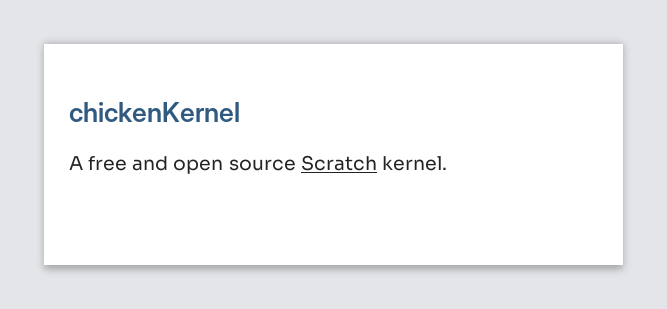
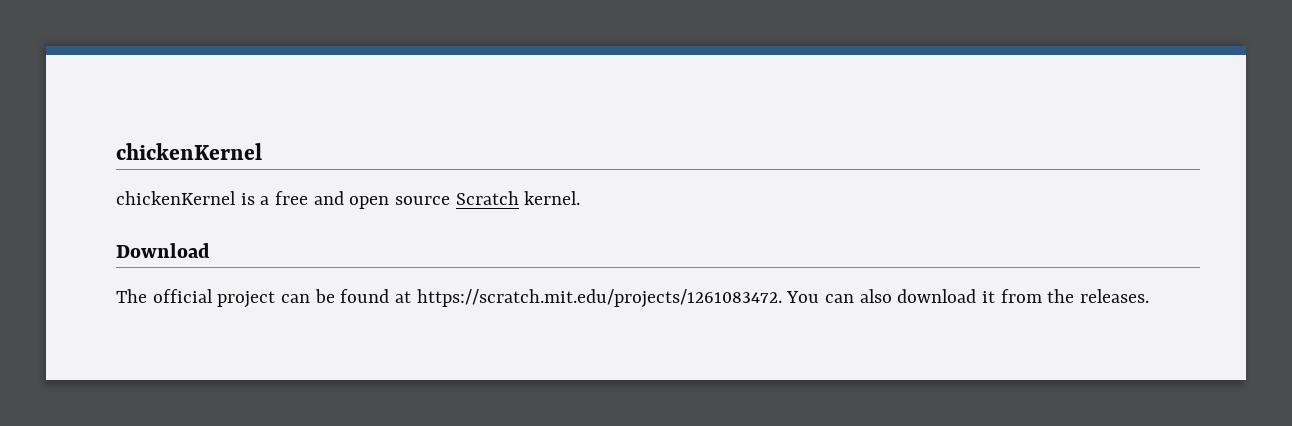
[69,156,83,170] A -> [116,191,270,205] chickenKernel is a
(447, 163) none -> [116,243,210,258] [116,289,1150,308] // Download // The official project can be found at https://scratch.mit.edu/projects/1261083472. You can also download it from the releases.

